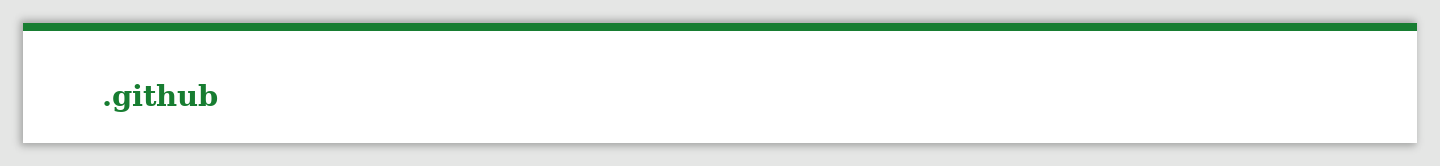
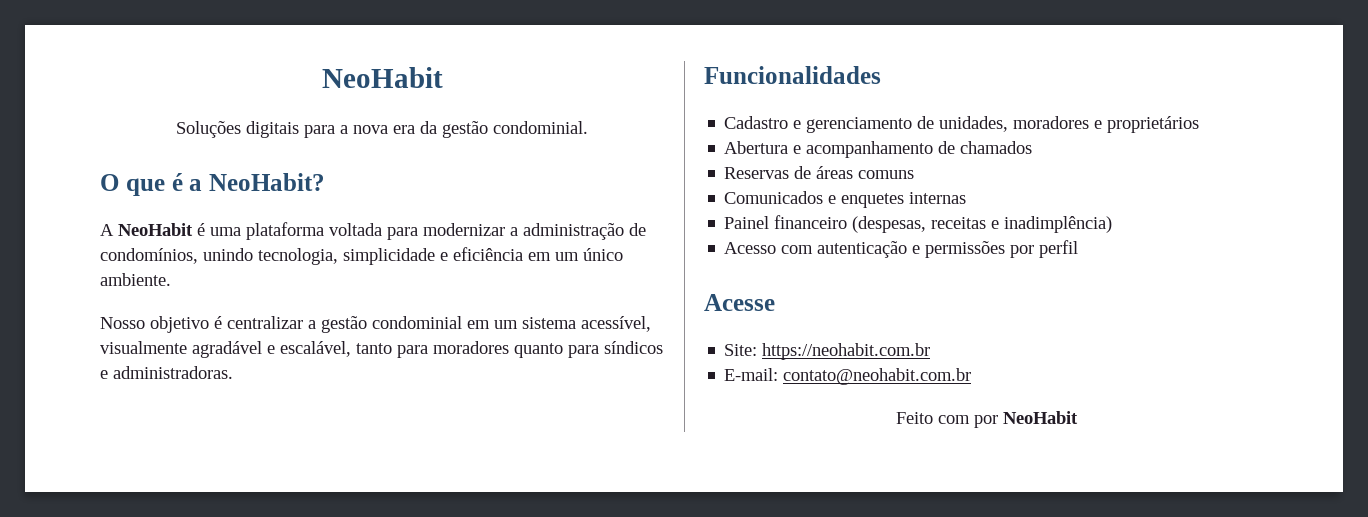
[102,84,218,112] .github -> [321,67,443,88] [176,121,588,138] [100,173,325,196] [100,222,646,240] [100,247,623,265] [100,273,171,286] [100,316,651,333] [100,341,663,358] [100,366,233,379] [704,66,881,84] [724,116,1200,133] [724,141,1033,158] [724,166,915,179] [724,191,967,208] [724,215,1113,233] [724,240,1079,258] [704,294,775,311] [724,343,931,360] [724,368,972,385] [895,411,1078,428] NeoHabit // Soluções digitais para a nova era da gestão condominial. // O que é a NeoHabit? // A NeoHabit é uma plataforma voltada para modernizar a administração de condomínios, unindo tecnologia, simplicidade e eficiência em um único ambiente. // Nosso objetivo é centralizar a gestão condominial em um sistema acessível, visualmente agradável e escalável, tanto para moradores quanto para síndicos e administradoras. // Funcionalidades // Cadastro e gerenciamento de unidades, moradores e proprietários // Abertura e acompanhamento de chamados // Reservas de áreas comuns // Comunicados e enquetes internas // Painel financeiro (despesas, receitas e inadimplência) // Acesso com autenticação e permissões por perfil // Acesse // Site: https://neohabit.com.br // E-mail: contato@neohabit.com.br // Feito com por NeoHabit

